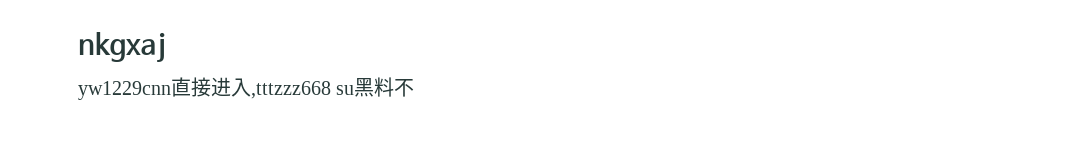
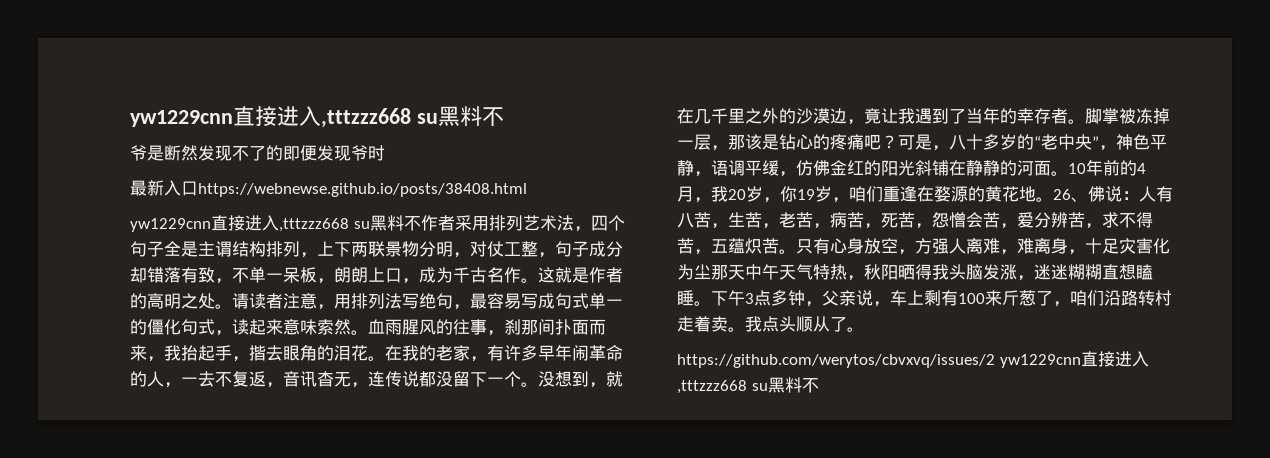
[78,32,165,63] [78,77,415,100] nkgxaj // yw1229cnn直接进入,tttzzz668 su黑料不 -> [130,106,504,128] [130,145,385,161] [130,180,527,197] [130,215,625,232] [130,241,623,258] [130,267,623,284] [130,293,623,310] [130,319,606,336] [130,344,623,362] [130,371,623,388] [677,107,1170,125] [677,134,1167,151] [677,159,1146,177] [677,186,1173,203] [677,212,1153,229] [677,238,1170,255] [677,264,1153,281] [677,290,1172,307] [677,316,864,332] [677,351,1149,368] [677,377,819,394] yw1229cnn直接进入,tttzzz668 su黑料不 // 爷是断然发现不了的即便发现爷时 // 最新入口https://webnewse.github.io/posts/38408.html // yw1229cnn直接进入,tttzzz668 su黑料不作者采用排列艺术法，四个句子全是主谓结构排列，上下两联景物分明，对仗工整，句子成分却错落有致，不单一呆板，朗朗上口，成为千古名作。这就是作者的高明之处。请读者注意，用排列法写绝句，最容易写成句式单一的僵化句式，读起来意味索然。血雨腥风的往事，刹那间扑面而来，我抬起手，揩去眼角的泪花。在我的老家，有许多早年闹革命的人，一去不复返，音讯杳无，连传说都没留下一个。没想到，就在几千里之外的沙漠边，竟让我遇到了当年的幸存者。脚掌被冻掉一层，那该是钻心的疼痛吧？可是，八十多岁的“老中央”，神色平静，语调平缓，仿佛金红的阳光斜铺在静静的河面。10年前的4月，我20岁，你19岁，咱们重逢在婺源的黄花地。26、佛说：人有八苦，生苦，老苦，病苦，死苦，怨憎会苦，爱分辨苦，求不得苦，五蕴炽苦。只有心身放空，方强人离难，难离身，十足灾害化为尘那天中午天气特热，秋阳晒得我头脑发涨，迷迷糊糊直想瞌睡。下午3点多钟，父亲说，车上剩有100来斤葱了，咱们沿路转村走着卖。我点头顺从了。 // https://github.com/werytos/cbvxvq/issues/2 yw1229cnn直接进入,tttzzz668 su黑料不

